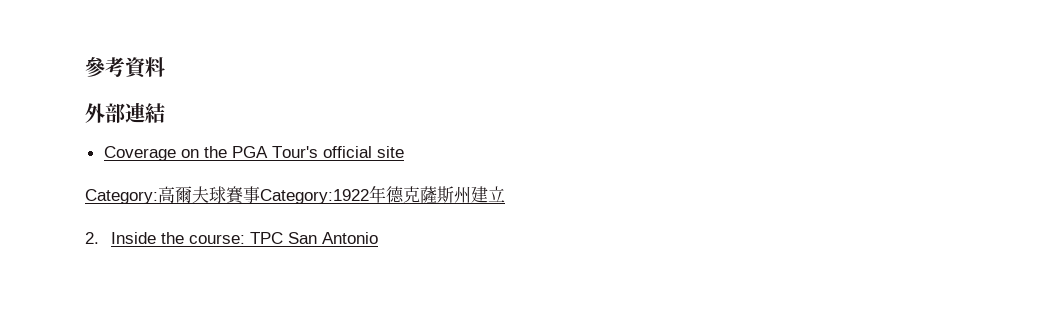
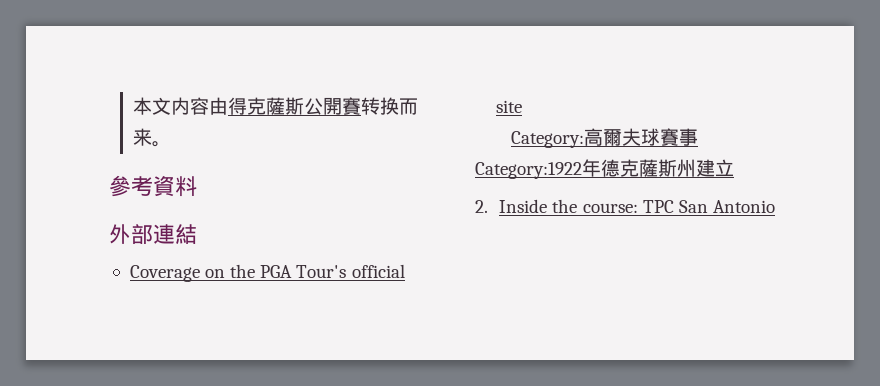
(85, 67) none -> [133,97,419,115] [133,128,172,147] 本文内容由得克薩斯公開賽转换而来。 //

